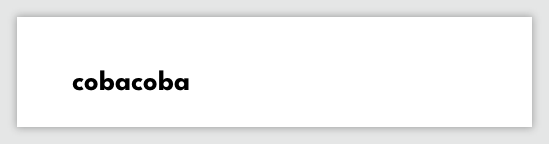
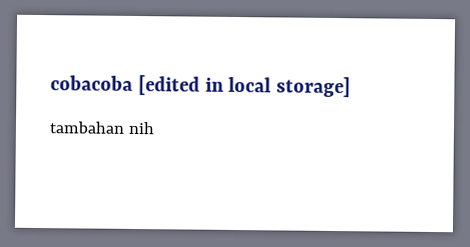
(190, 80) none -> [137,75,352,98] [49,121,155,135] [edited in local storage] // tambahan nih

